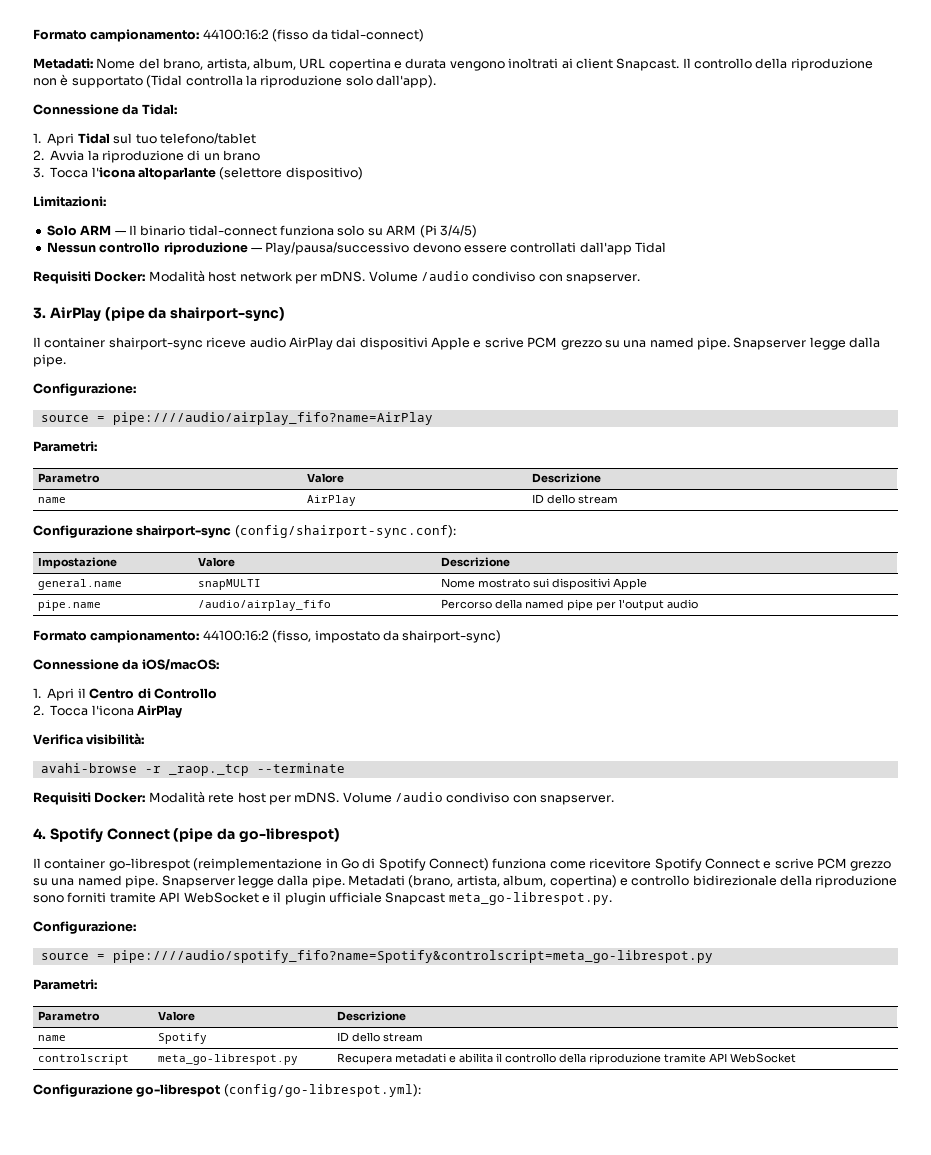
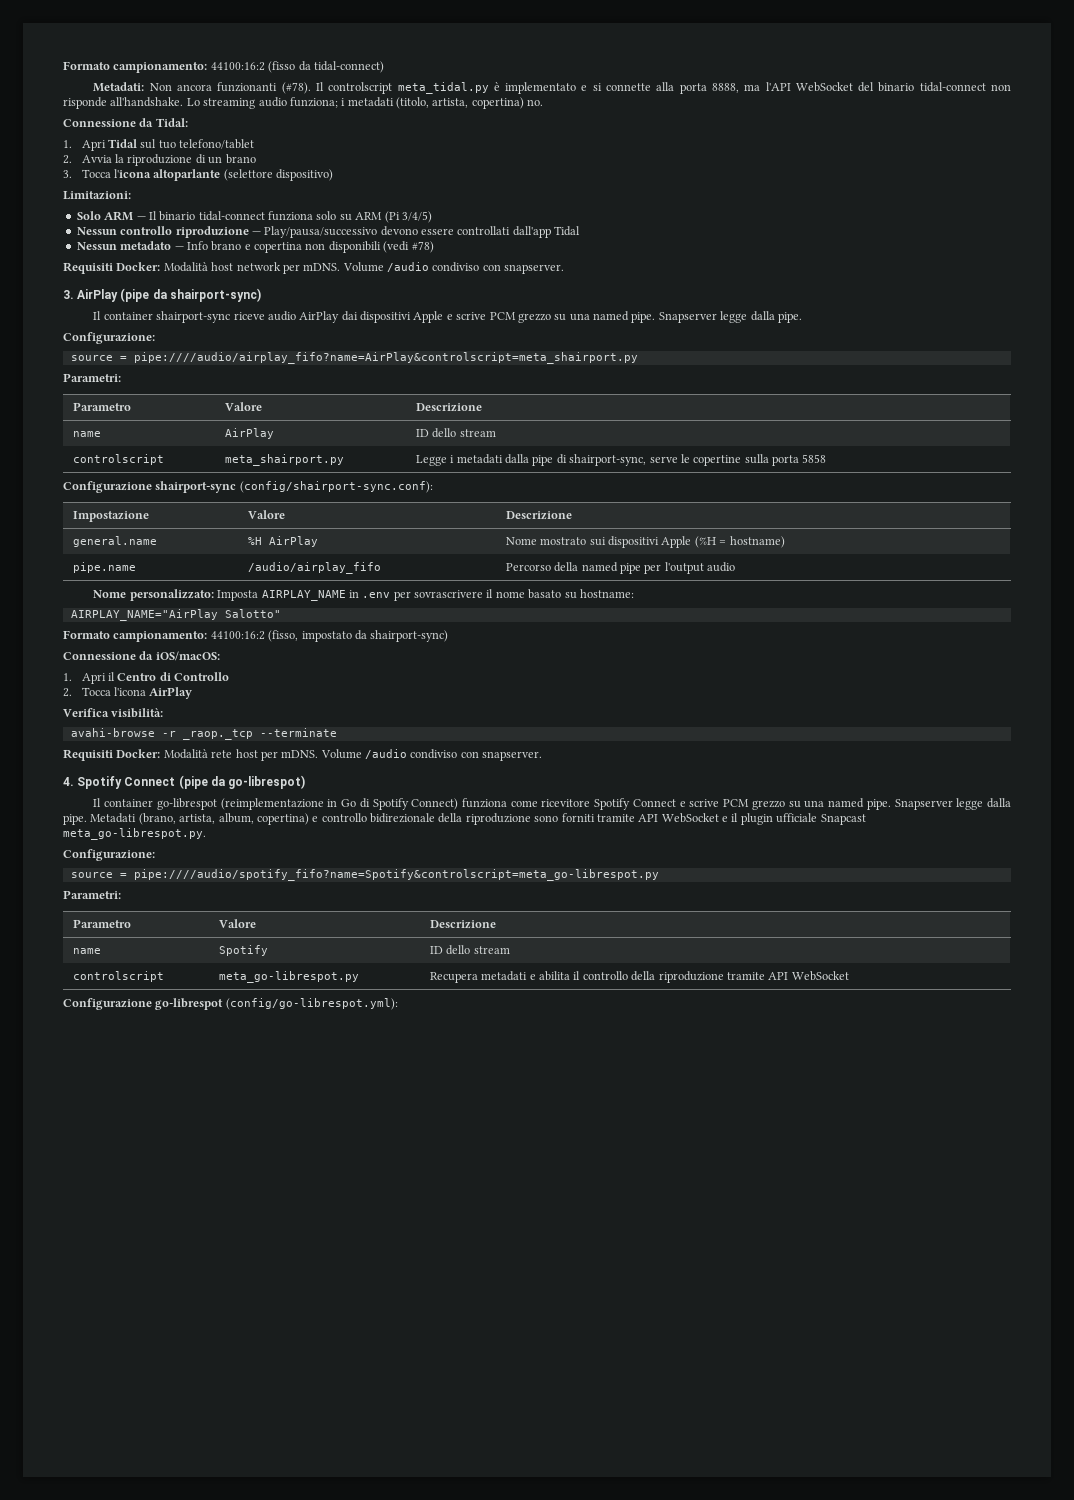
[96,58,873,71] [33,74,436,88] Nome del brano, artista, album, URL copertina e durata vengono inoltrati ai client Snapcast. Il controllo della riproduzione non è supportato (Tidal controlla la riproduzione solo dall'app). -> [149,82,1011,94] [63,97,544,109] Non ancora funzionanti (#78). Il controlscript meta_tidal.py è implementato e si connette alla porta 8888, ma l'API WebSocket del binario tidal-connect non risponde all'handshake. Lo streaming audio funziona; i metadati (titolo, artista, copertina) no.
(667, 247) none -> [76,241,434,253] // Nessun metadato — Info brano e copertina non disponibili (vedi #78)
[112,412,433,425] pipe:////audio/airplay_fifo?name=AirPlay -> [133,352,638,364] pipe:////audio/airplay_fifo?name=AirPlay&controlscript=meta_shairport.py
(619, 499) none -> [72,454,164,465] [224,454,344,466] [415,454,827,466] // controlscript | meta_shairport.py | Legge i metadati dalla pipe di shairport-sync, serve le copertine sulla porta 5858
[198,579,262,590] snapMULTI -> [247,536,318,547] %H AirPlay
(648, 584) none -> [694,536,785,548] (%H = hostname)
(699, 604) none -> [93,589,634,601] [70,609,281,621] // Nome personalizzato: Imposta AIRPLAY_NAME in .env per sovrascrivere il nome basato su hostname: // AIRPLAY_NAME="AirPlay Salotto"

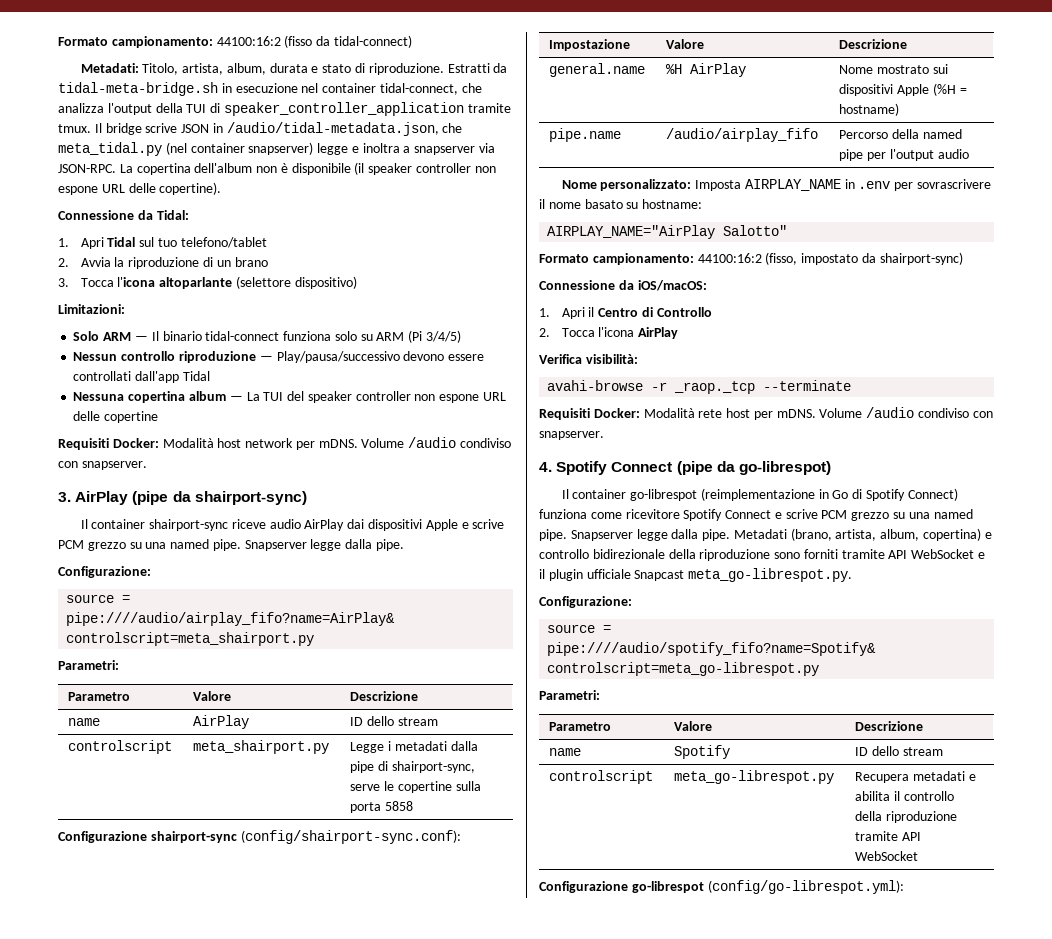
[149,82,1011,94] [63,97,544,109] Non ancora funzionanti (#78). Il controlscript meta_tidal.py è implementato e si connette alla porta 8888, ma l'API WebSocket del binario tidal-connect non risponde all'handshake. Lo streaming audio funziona; i metadati (titolo, artista, copertina) no. -> [142,63,508,75] [58,82,482,96] [58,102,511,116] [58,122,463,136] [58,142,496,156] [58,162,496,175] [58,182,222,195] Titolo, artista, album, durata e stato di riproduzione. Estratti da tidal-meta-bridge.sh in esecuzione nel container tidal-connect, che analizza l'output della TUI di speaker_controller_application tramite tmux. Il bridge scrive JSON in /audio/tidal-metadata.json, che meta_tidal.py (nel container snapserver) legge e inoltra a snapserver via JSON-RPC. La copertina dell'album non è disponibile (il speaker controller non espone URL delle copertine).
[76,241,434,253] Nessun metadato — Info brano e copertina non disponibili (vedi #78) -> [73,391,506,403] [73,411,159,423] Nessuna copertina album — La TUI del speaker controller non espone URL delle copertine

